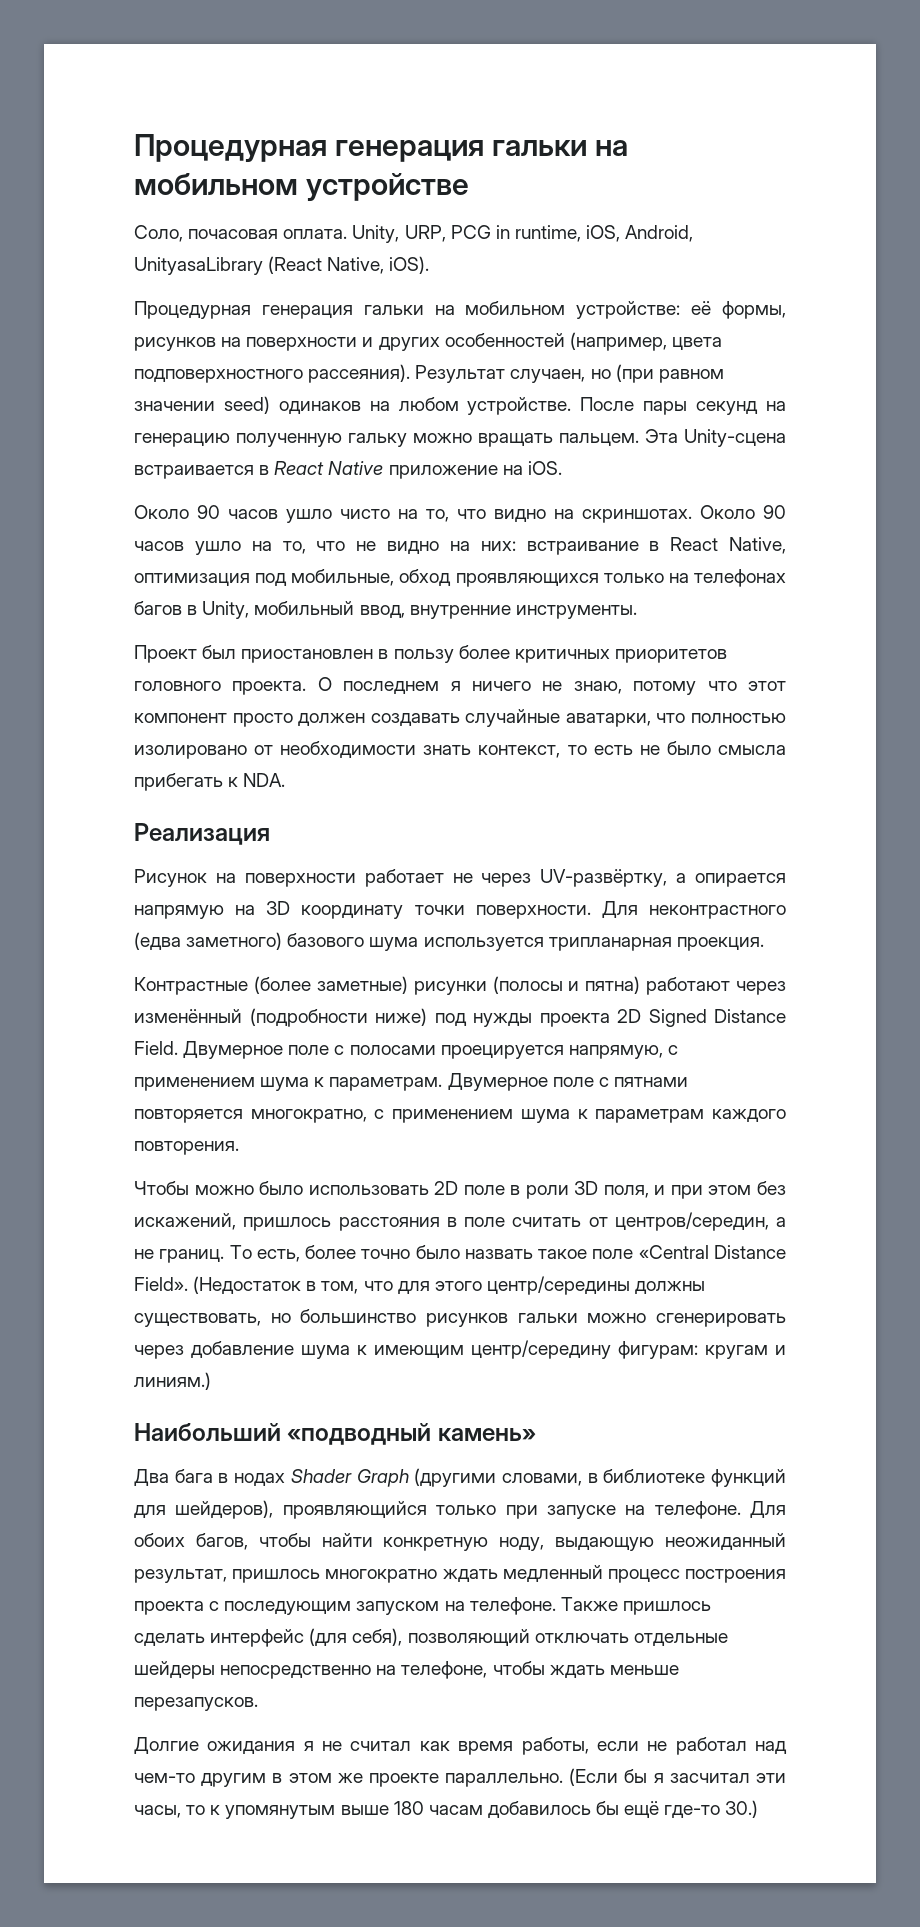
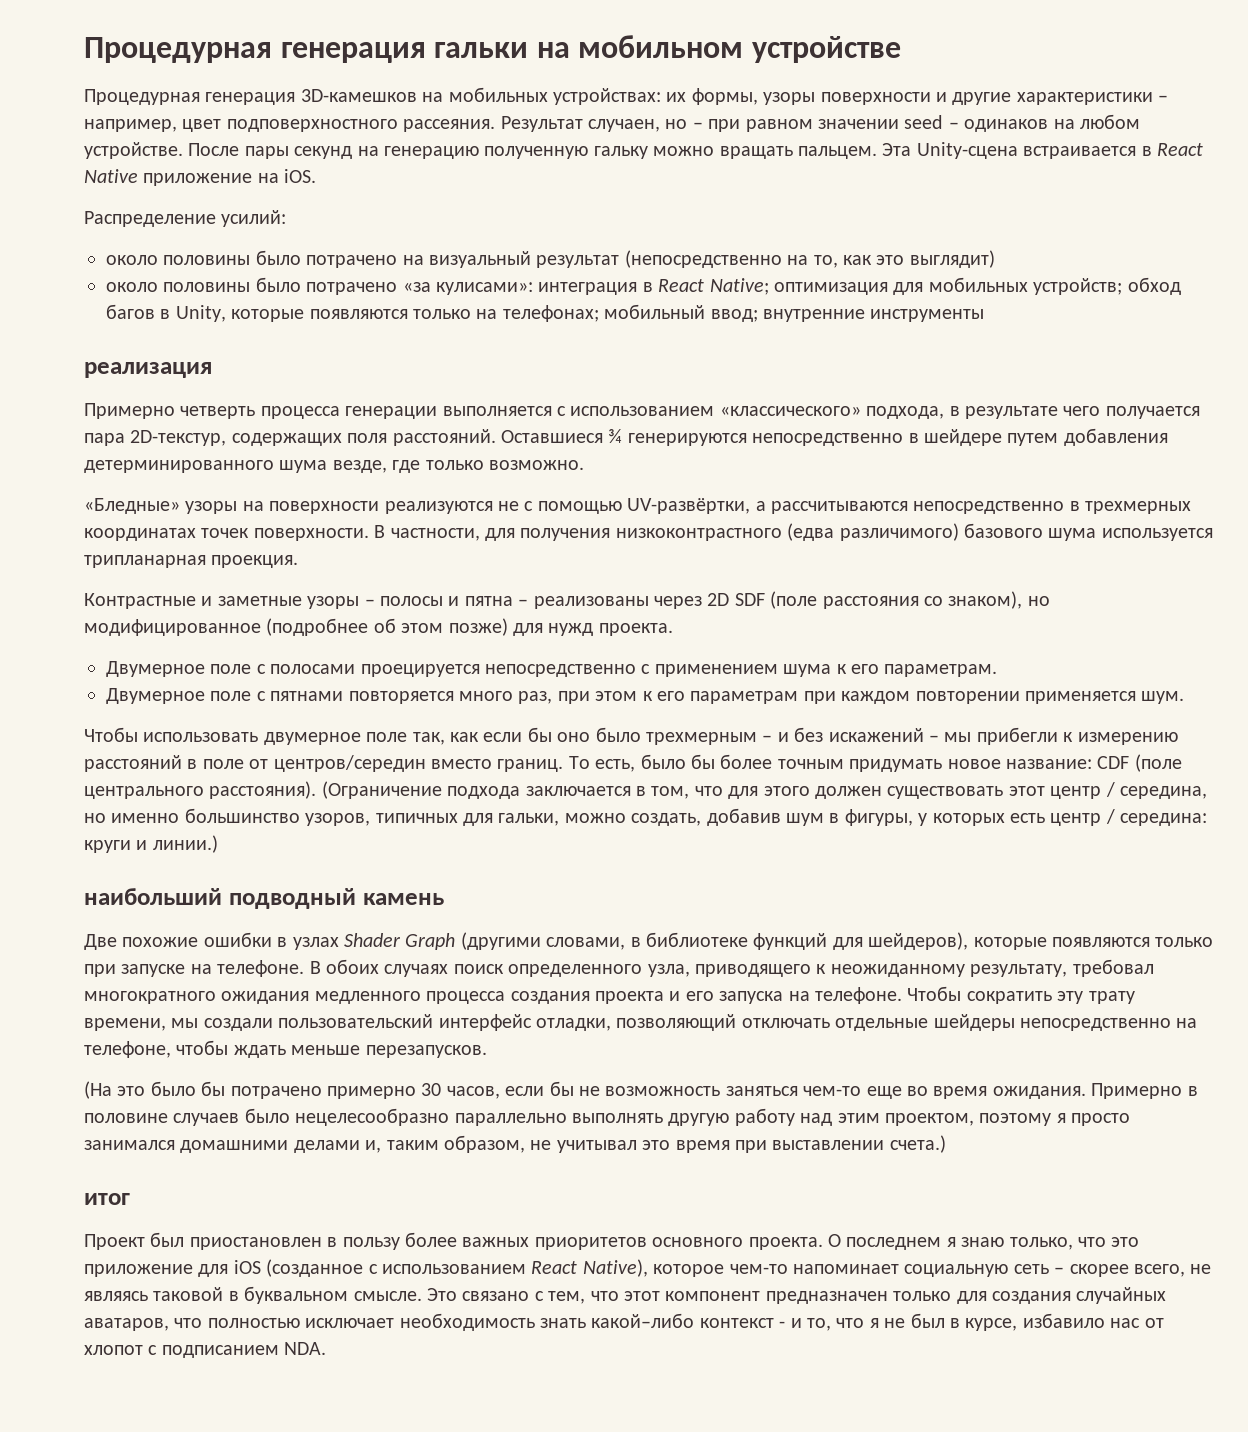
[134,225,694,243] [134,256,430,275] [134,301,787,319] [134,332,722,351] [134,364,724,383] [134,396,270,414] Соло, почасовая оплата. Unity, URP, PCG in runtime, iOS, Android, UnityasaLibrary (React Native, iOS). // Процедурная генерация гальки на мобильном устройстве: её формы, рисунков на поверхности и других особенностей (например, цвета подповерхностного рассеяния). Результат случаен, но (при равном значении seed) -> [84,87,1169,105] [84,115,959,132] Процедурная генерация 3D-камешков на мобильных устройствах: их формы, узоры поверхности и другие характеристики – например, цвет подповерхностного рассеяния. Результат случаен, но – при равном значении seed –
[134,505,786,523] [134,537,786,555] [134,569,786,587] [134,601,637,619] [134,645,727,663] [134,677,786,695] [134,709,786,727] [134,741,787,759] [134,773,286,791] [134,823,270,845] [134,869,786,887] [134,901,787,919] [134,932,283,950] Около 90 часов ушло чисто на то, что видно на скриншотах. Около 90 часов ушло на то, что не видно на них: встраивание в React Native, оптимизация под мобильные, обход проявляющихся только на телефонах багов в Unity, мобильный ввод, внутренние инструменты. // Проект был приостановлен в пользу более критичных приоритетов головного проекта. О последнем я ничего не знаю, потому что этот компонент просто должен создавать случайные аватарки, что полностью изолировано от необходимости знать контекст, то есть не было смысла прибегать к NDA. // Реализация // Рисунок на поверхности работает не через UV-развёртку, а опирается напрямую на 3D координату точки поверхности. Для неконтрастного (едва заметного) -> [84,210,287,227] [106,250,995,268] [106,277,1181,295] [106,304,985,322] [84,362,212,378] [84,403,1200,419] [84,428,1168,446] [84,460,584,473] [84,498,1192,514] [84,523,959,541] Распределение усилий: // около половины было потрачено на визуальный результат (непосредственно на то, как это выглядит) // около половины было потрачено «за кулисами»: интеграция в React Native; оптимизация для мобильных устройств; обход багов в Unity, которые появляются только на телефонах; мобильный ввод; внутренние инструменты // реализация // Примерно четверть процесса генерации выполняется с использованием «классического» подхода, в результате чего получается пара 2D-текстур, содержащих поля расстояний. Оставшиеся ¾ генерируются непосредственно в шейдере путем добавления детерминированного шума везде, где только возможно. // «Бледные» узоры на поверхности реализуются не с помощью UV-развёртки, а рассчитываются непосредственно в трехмерных координатах точек поверхности. В частности, для получения низкоконтрастного (едва различимого)
[253,976,786,995] [134,1008,786,1027] [134,1041,178,1055] (более заметные) рисунки (полосы и пятна) работают через изменённый (подробности ниже) под нужды проекта 2D Signed Distance Field. -> [201,591,1050,609] [84,618,673,636] и заметные узоры – полосы и пятна – реализованы через 2D SDF (поле расстояния со знаком), но модифицированное (подробнее об этом позже) для нужд проекта. //
[568,1045,678,1059] [134,1077,325,1091] напрямую, с применением шума к -> [485,664,879,677] непосредственно с применением шума к его
(443, 1084) none -> (998, 670) //
[250,1109,786,1123] [134,1141,239,1155] [134,1181,787,1199] [134,1212,786,1231] [134,1245,786,1263] [134,1276,302,1294] многократно, с применением шума к параметрам каждого повторения. // Чтобы можно было использовать 2D поле в роли 3D поля, и при этом без искажений, пришлось расстояния в поле считать от центров/середин, а не границ. То есть, более точно было назвать такое поле «Central Distance Field». (Недостаток -> [459,691,1185,704] [84,727,1178,745] [84,754,1182,772] [84,781,631,799] много раз, при этом к его параметрам при каждом повторении применяется шум. // Чтобы использовать двумерное поле так, как если бы оно было трехмерным – и без искажений – мы прибегли к измерению расстояний в поле от центров/середин вместо границ. То есть, было бы более точным придумать новое название: CDF (поле центрального расстояния). (Ограничение подхода заключается
[486,1276,706,1295] [134,1309,787,1327] [134,1340,786,1359] [134,1372,211,1390] [134,1423,536,1445] [134,1469,286,1486] центр/середины должны существовать, но большинство рисунков гальки можно сгенерировать через добавление шума к имеющим центр/середину фигурам: кругам и линиям.) // Наибольший «подводный камень» // Два бага в нодах -> [814,782,1207,799] [84,808,1208,826] [84,835,218,853] [84,888,444,909] [84,932,339,950] должен существовать этот центр / середина, но именно большинство узоров, типичных для гальки, можно создать, добавив шум в фигуры, у которых есть центр / середина: круги и линии.) // наибольший подводный камень // Две похожие ошибки в узлах
[282,1501,427,1519] проявляющийся -> [973,937,1150,950] которые появляются
[750,1501,786,1518] [134,1533,787,1551] [134,1565,787,1583] [134,1597,711,1615] [134,1628,403,1647] Для обоих багов, чтобы найти конкретную ноду, выдающую неожиданный результат, пришлось многократно ждать медленный процесс построения проекта с последующим запуском на телефоне. Также пришлось сделать интерфейс (для себя), -> [309,959,1154,977] [84,986,1135,1004] [84,1014,611,1031] В обоих случаях поиск определенного узла, приводящего к неожиданному результату, требовал многократного ожидания медленного процесса создания проекта и его запуска на телефоне. Чтобы сократить эту трату времени, мы создали пользовательский интерфейс отладки,
[134,1737,788,1755] [134,1768,787,1787] [134,1800,759,1819] Долгие ожидания я не считал как время работы, если не работал над чем-то другим в этом же проекте параллельно. (Если бы я засчитал эти часы, то к упомянутым выше 180 часам добавилось бы ещё где-то 30.) -> [84,1081,1198,1099] [84,1108,1131,1126] [84,1135,946,1153] [84,1193,130,1205] [84,1232,1140,1250] [84,1259,1212,1277] [84,1286,1167,1304] [84,1313,1164,1331] [84,1342,327,1358] (На это было бы потрачено примерно 30 часов, если бы не возможность заняться чем-то еще во время ожидания. Примерно в половине случаев было нецелесообразно параллельно выполнять другую работу над этим проектом, поэтому я просто занимался домашними делами и, таким образом, не учитывал это время при выставлении счета.) // итог // Проект был приостановлен в пользу более важных приоритетов основного проекта. О последнем я знаю только, что это приложение для iOS (созданное с использованием React Native), которое чем-то напоминает социальную сеть – скорее всего, не являясь таковой в буквальном смысле. Это связано с тем, что этот компонент предназначен только для создания случайных аватаров, что полностью исключает необходимость знать какой–либо контекст - и то, что я не был в курсе, избавило нас от хлопот с подписанием NDA.

